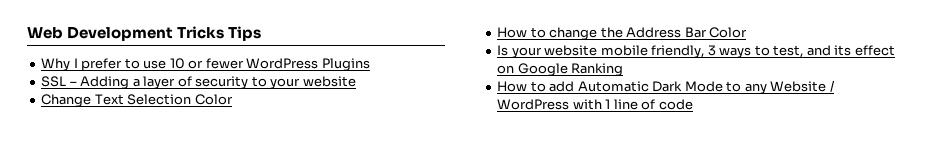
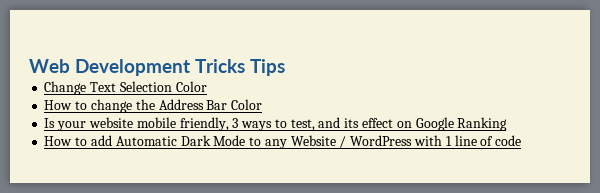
[41,58,370,71] [41,76,356,89] // Why I prefer to use 10 or fewer WordPress Plugins // SSL – Adding a layer of security to your website -> (285, 67) none

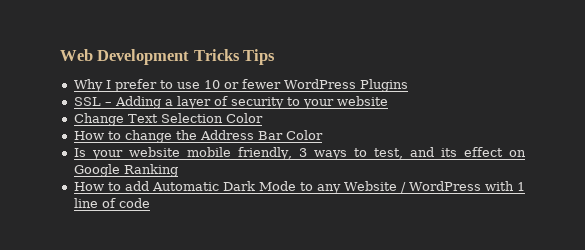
(285, 67) none -> [73,79,408,92] [73,96,388,109] // Why I prefer to use 10 or fewer WordPress Plugins // SSL – Adding a layer of security to your website

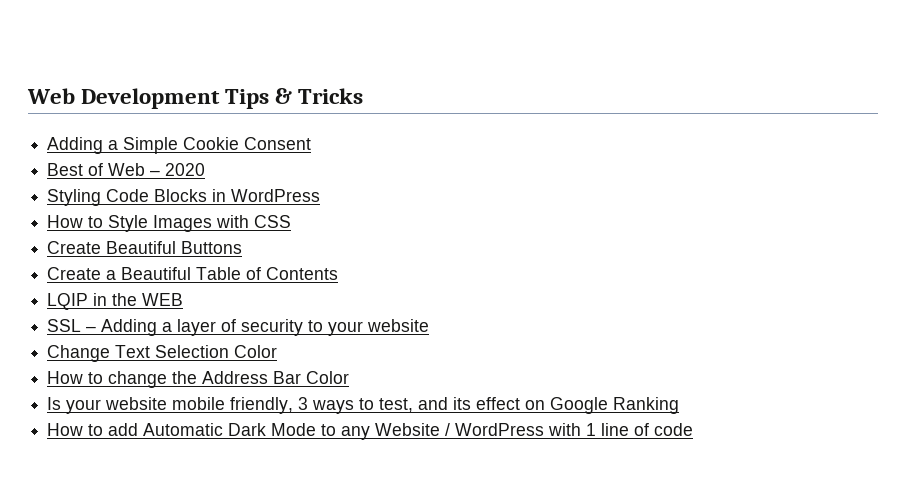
(190, 57) none -> [225,88,293,109] Tips &
[243,49,276,65] [73,79,408,92] Tips // Why I prefer to use 10 or fewer WordPress Plugins -> [47,137,312,154] [47,163,206,176] [47,189,321,206] [47,215,292,232] [47,241,243,254] [47,267,339,280] [47,293,184,310] // Adding a Simple Cookie Consent // Best of Web – 2020 // Styling Code Blocks in WordPress // How to Style Images with CSS // Create Beautiful Buttons // Create a Beautiful Table of Contents // LQIP in the WEB

